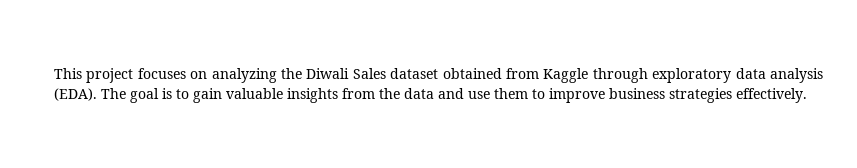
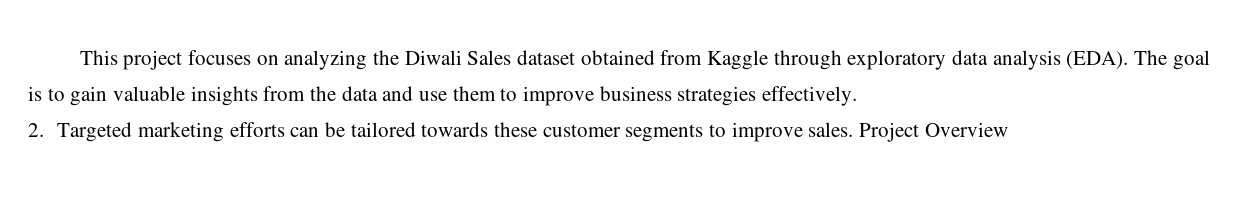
(807, 95) none -> [28,122,1008,142] // 2. Targeted marketing efforts can be tailored towards these customer segments to improve sales. Project Overview

